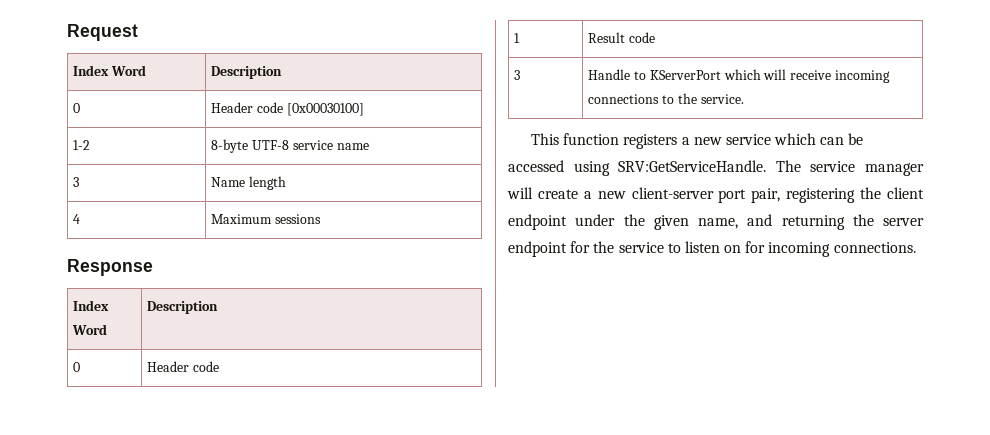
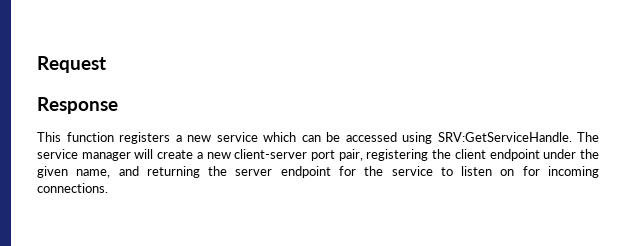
[73,65,147,76] [211,66,283,79] [73,103,81,113] [211,102,364,116] [73,140,91,150] [211,139,369,153] [73,177,80,187] [211,176,287,190] [73,214,81,224] [211,214,322,224] [67,259,153,276] [73,300,110,311] [72,324,108,335] [147,301,219,314] [73,362,81,372] [147,361,220,372] [514,33,521,43] [588,32,656,43] [514,70,521,80] [588,69,890,83] [588,93,744,104] // Index Word | Description // 0 | Header code [0x00030100] // 1-2 | 8-byte UTF-8 service name // 3 | Name length // 4 | Maximum sessions // Response // Index Word | Description // 0 | Header code // 1 | Result code // 3 | Handle to KServerPort which will receive incoming connections to the service. -> [37,97,118,114] // Response

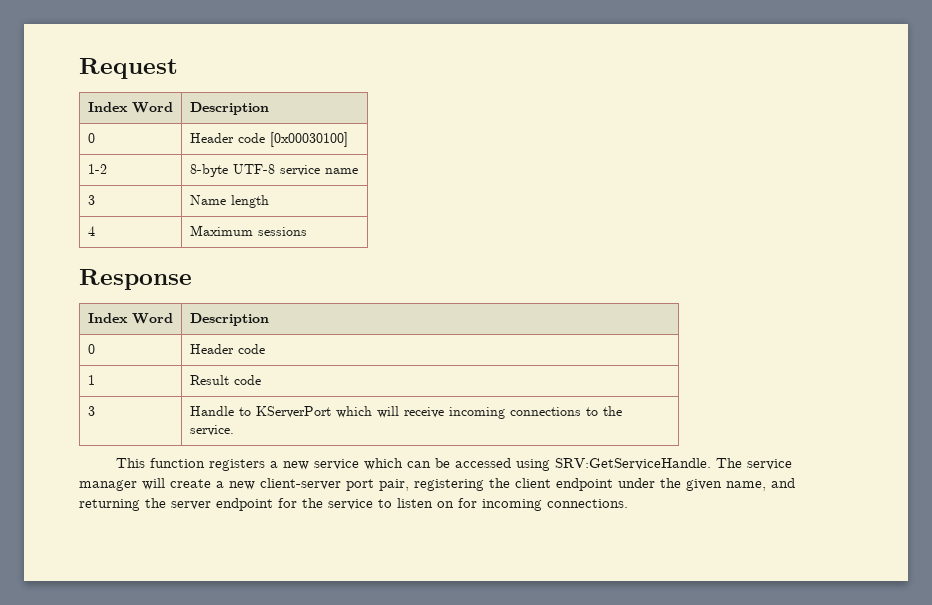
[37,97,118,114] // Response -> [87,102,173,113] [189,102,269,115] [87,133,95,143] [189,132,348,147] [87,164,107,174] [189,164,358,177] [87,195,95,205] [189,195,269,208] [87,226,95,236] [189,225,307,236] [79,269,192,290] [87,313,173,324] [189,313,269,326] [87,344,95,354] [189,344,265,354] [87,375,95,385] [189,375,261,385] [87,406,95,416] [189,406,622,419] [189,425,234,436] // Index Word | Description // 0 | Header code [0x00030100] // 1-2 | 8-byte UTF-8 service name // 3 | Name length // 4 | Maximum sessions // Response // Index Word | Description // 0 | Header code // 1 | Result code // 3 | Handle to KServerPort which will receive incoming connections to the service.

